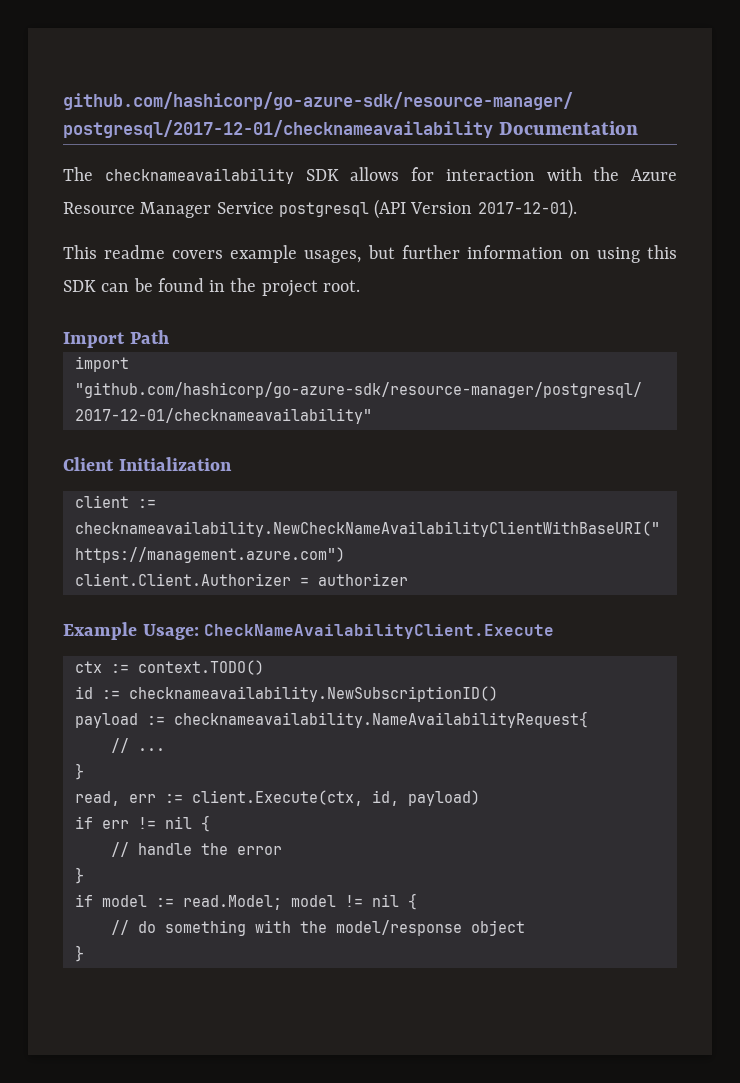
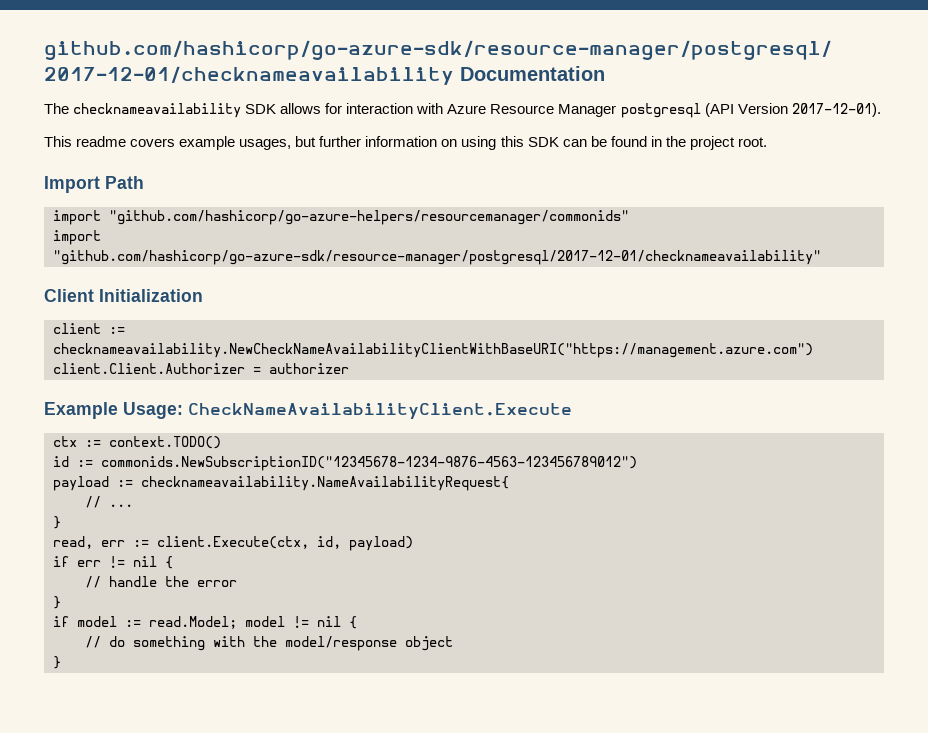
[593,167,620,181] the -> (444, 108) none
[216,202,274,214] Service -> (617, 110) none
(169, 337) none -> [53,210,629,225] // import "github.com/hashicorp/go-azure-helpers/resourcemanager/commonids"
[128,686,498,702] checknameavailability.NewSubscriptionID() -> [101,456,637,471] commonids.NewSubscriptionID("12345678-1234-9876-4563-123456789012")

